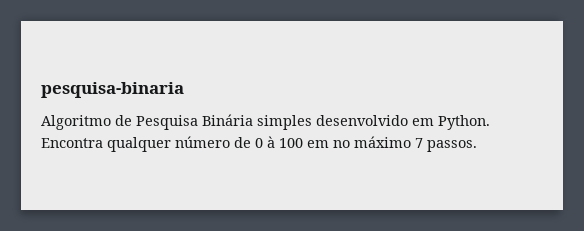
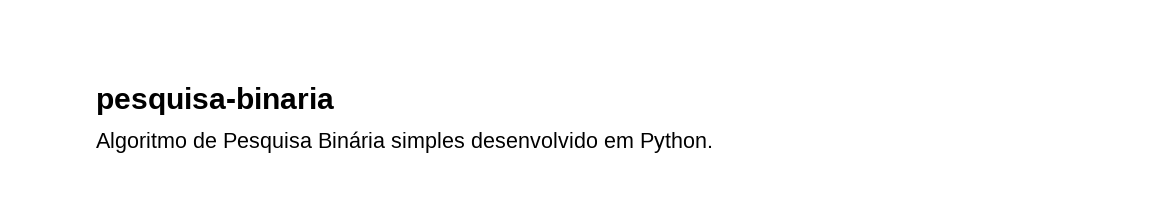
[41,136,477,152] Encontra qualquer número de 0 à 100 em no máximo 7 passos. -> (713, 142) none

